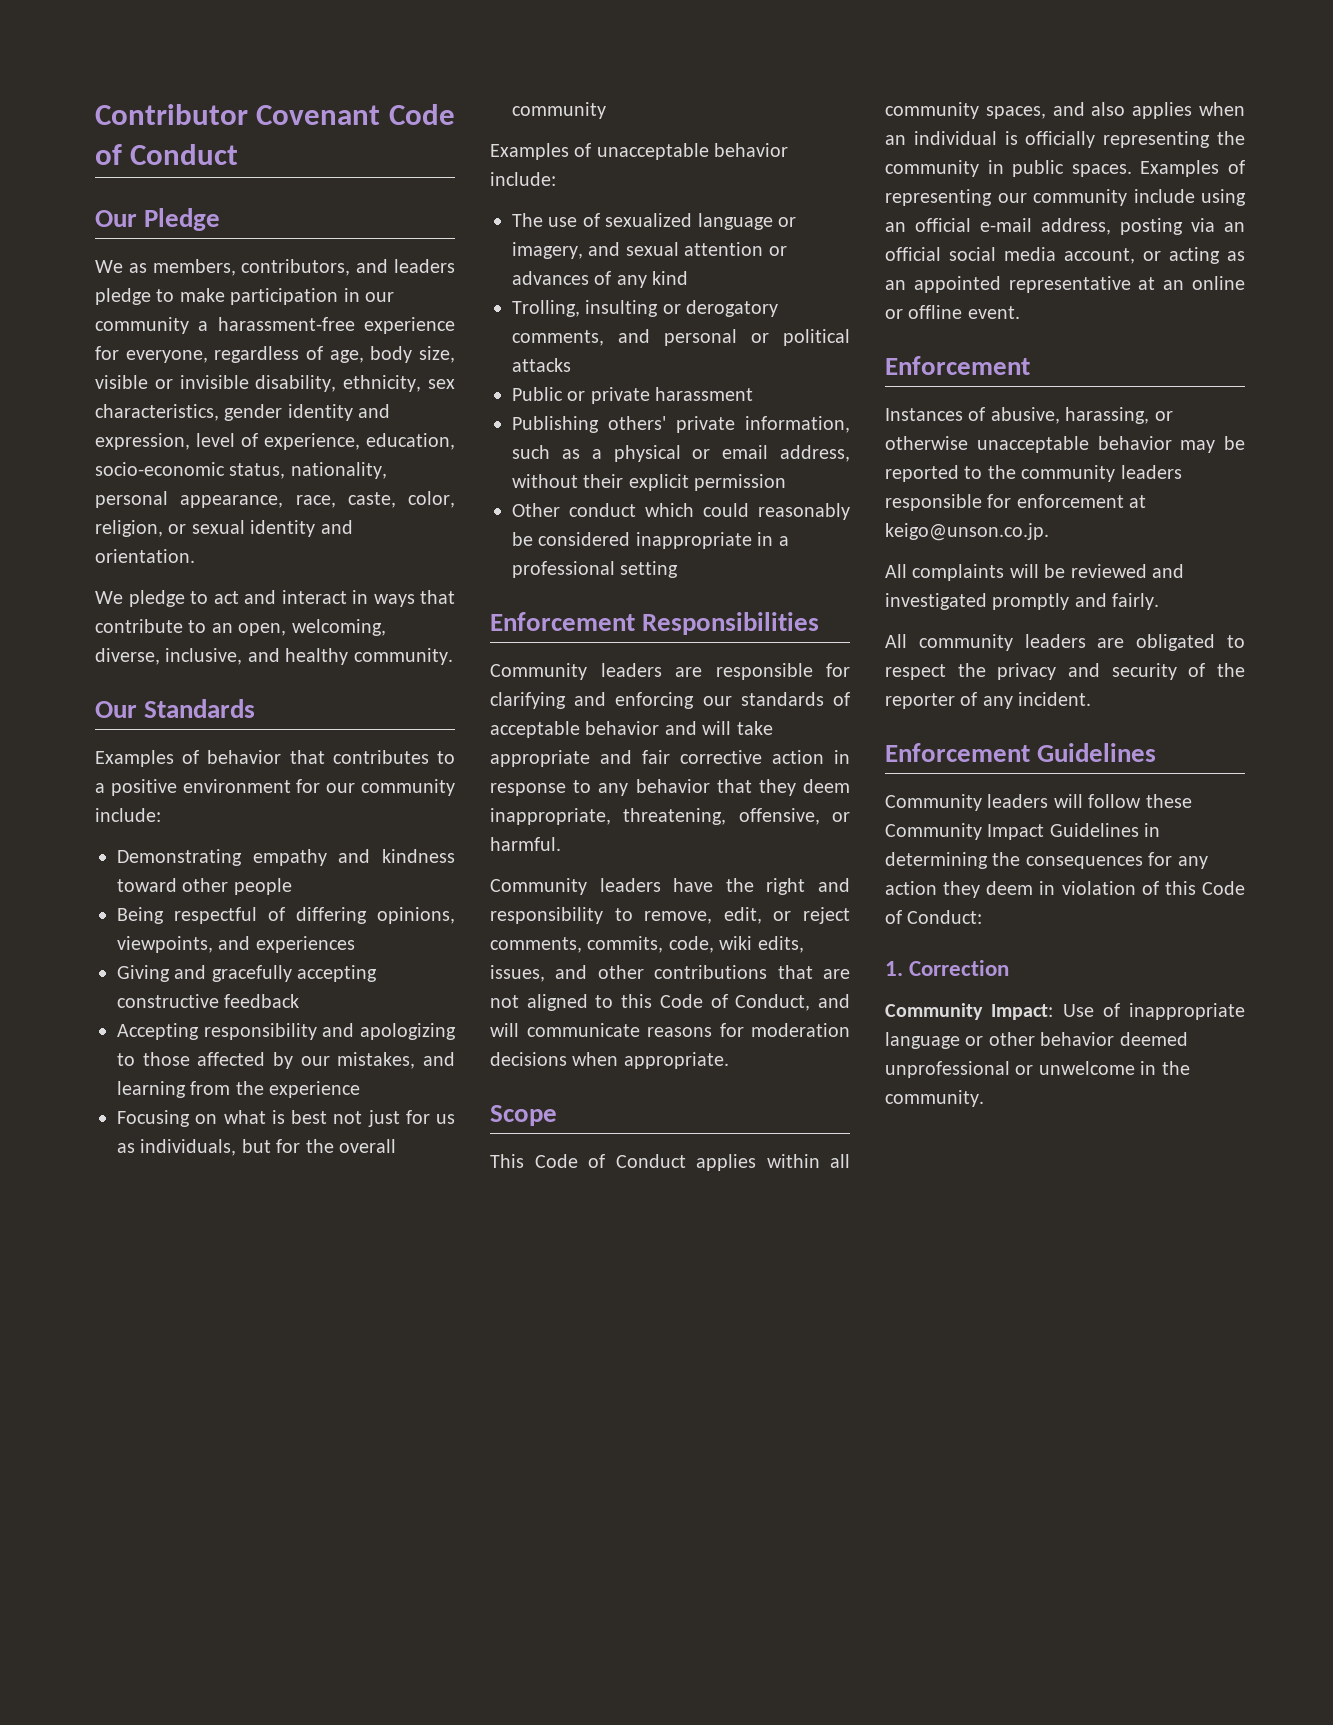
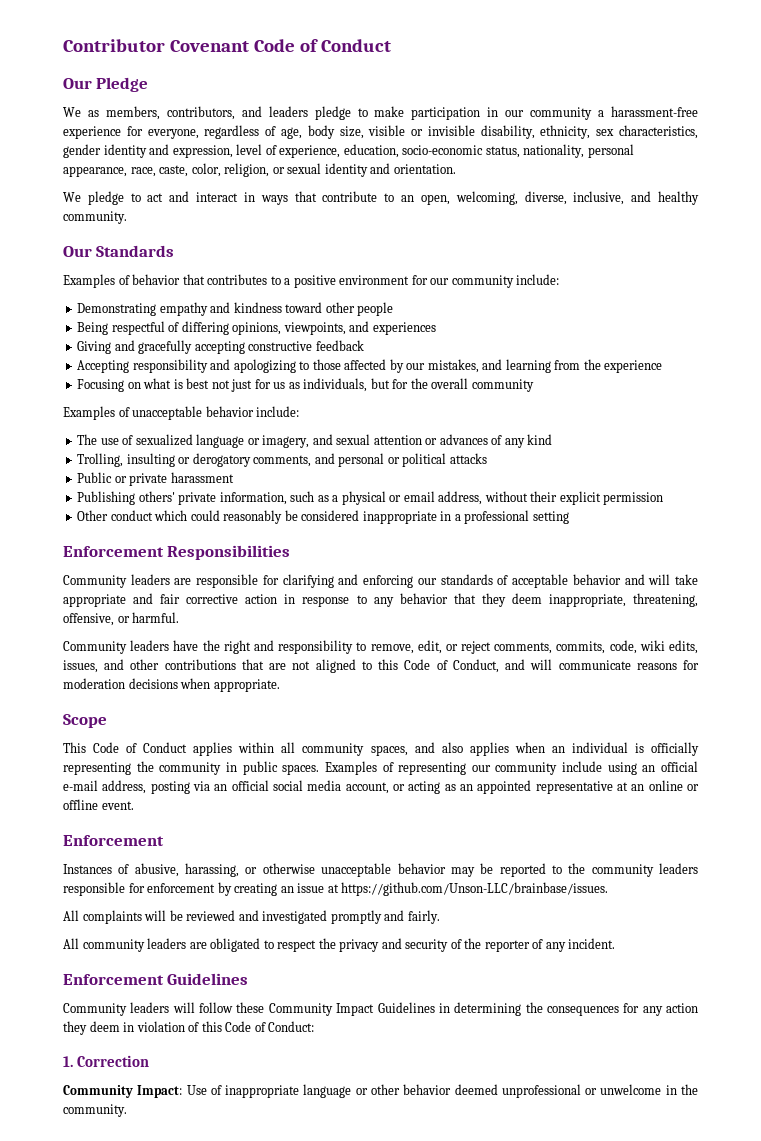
[1129,495,1147,508] [885,523,1049,541] at keigo@unson.co.jp. -> [217,882,609,896] by creating an issue at https://github.com/Unson-LLC/brainbase/issues.

